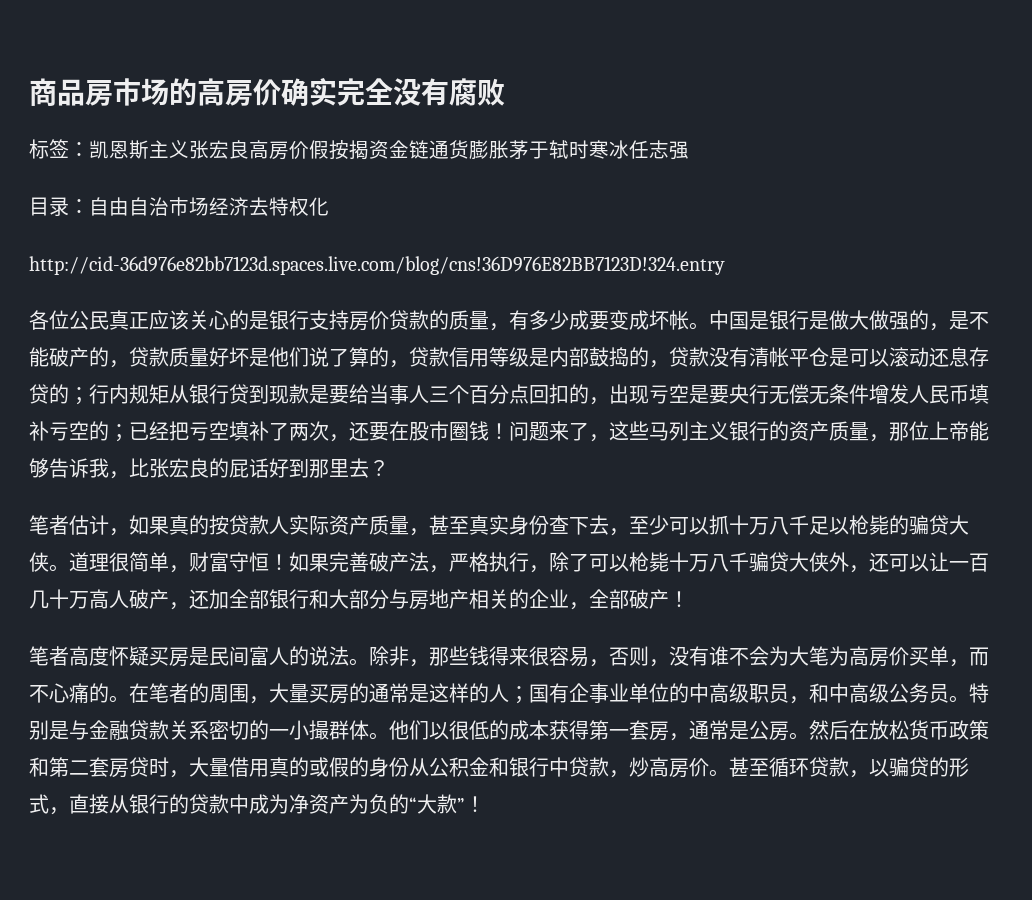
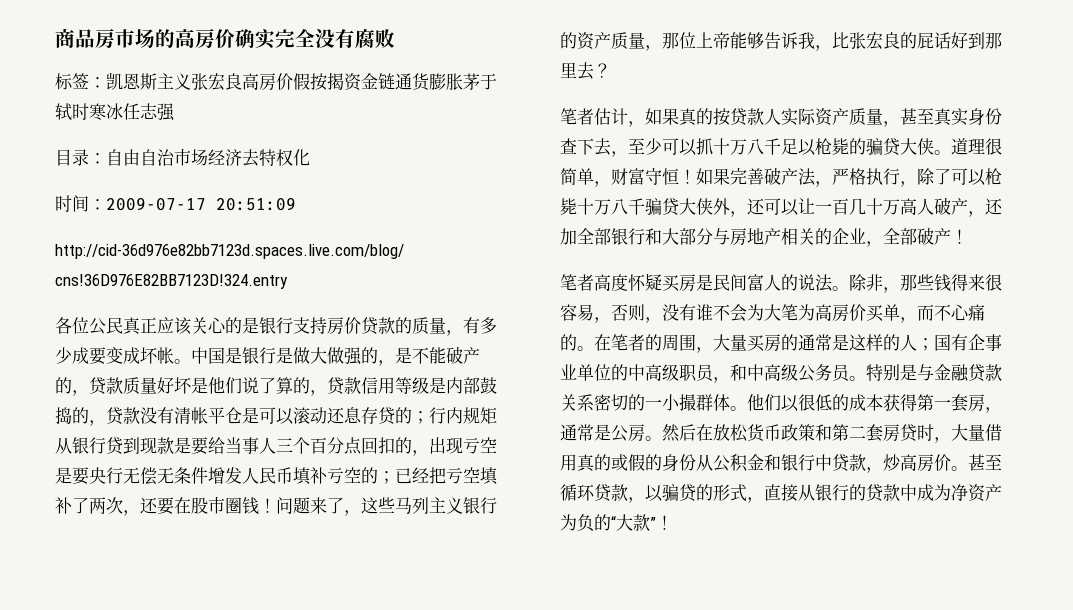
(329, 206) none -> [55,195,296,212] // 时间：2009-07-17 20:51:09

